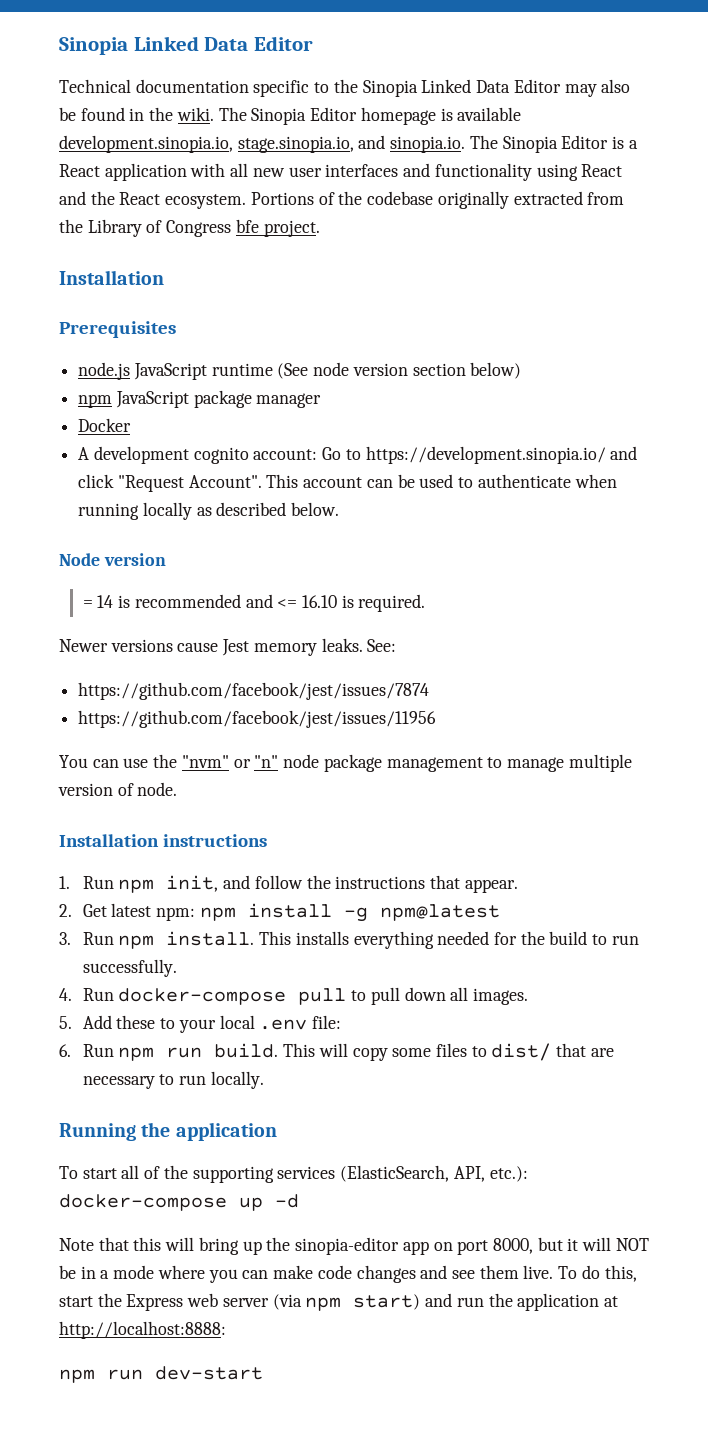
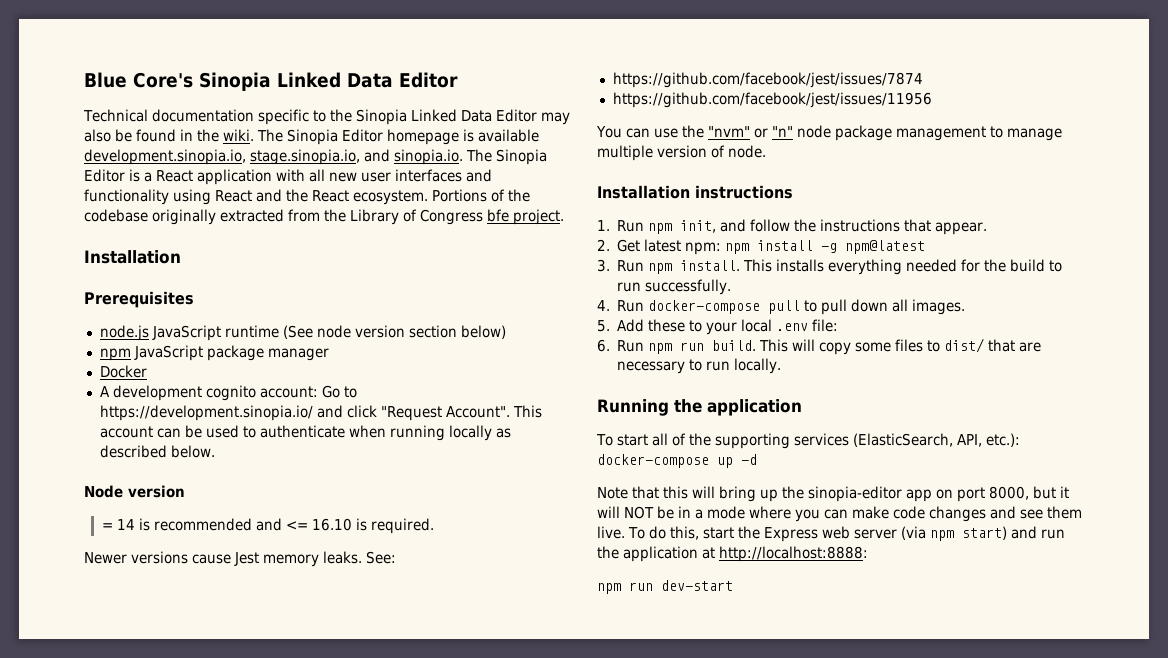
(59, 46) none -> [84,72,193,88] Blue Core's

